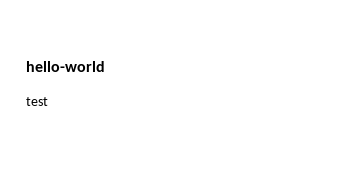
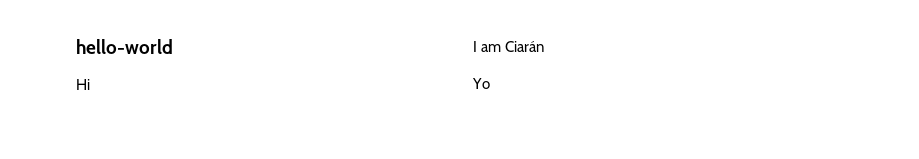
[26,97,48,106] test -> [76,79,90,90] [473,41,545,52] [472,78,490,89] Hi // I am Ciarán // Yo

